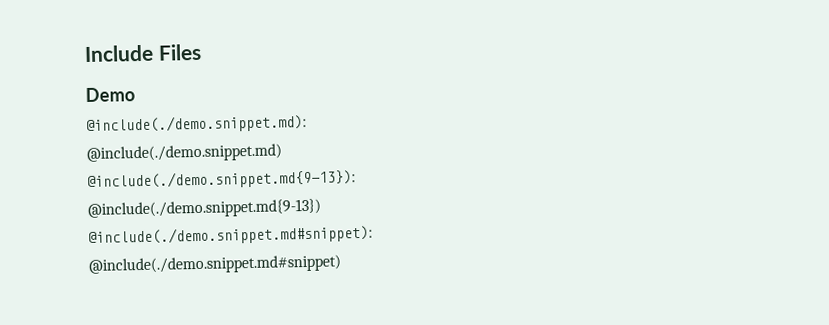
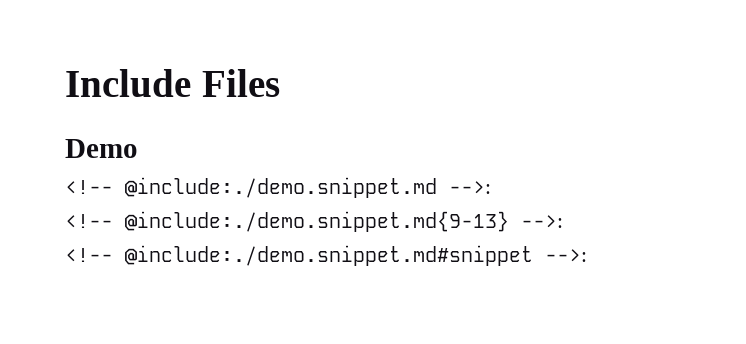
[86,113,307,135] [86,143,282,164] [87,169,356,190] [87,198,321,219] [88,224,373,246] [88,254,341,275] @include(./demo.snippet.md): // @include(./demo.snippet.md) // @include(./demo.snippet.md{9-13}): // @include(./demo.snippet.md{9-13}) // @include(./demo.snippet.md#snippet): // @include(./demo.snippet.md#snippet) -> [65,177,491,198] [65,211,563,232] [65,245,587,266] <!-- @include:./demo.snippet.md -->: // <!-- @include:./demo.snippet.md{9-13} -->: // <!-- @include:./demo.snippet.md#snippet -->:

